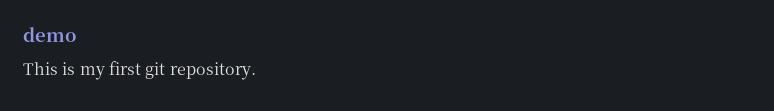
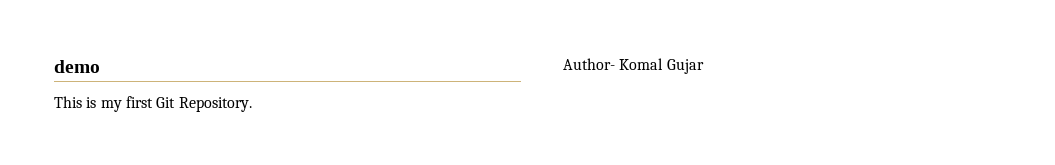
[145,62,256,80] git repository. -> [156,97,252,112] [563,58,704,74] Git Repository. // Author- Komal Gujar

